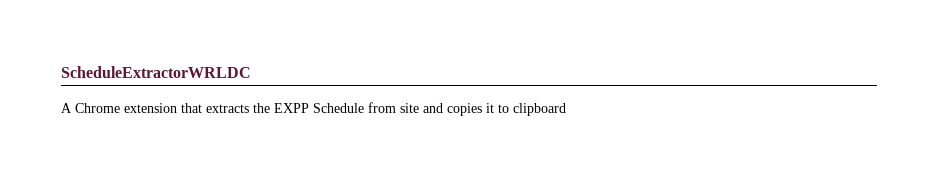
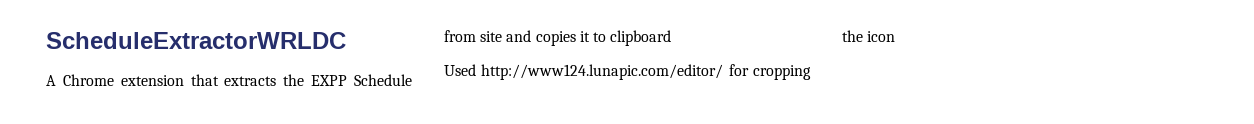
(566, 109) none -> [444,64,811,80] [842,30,896,42] // Used http://www124.lunapic.com/editor/ for cropping the icon

